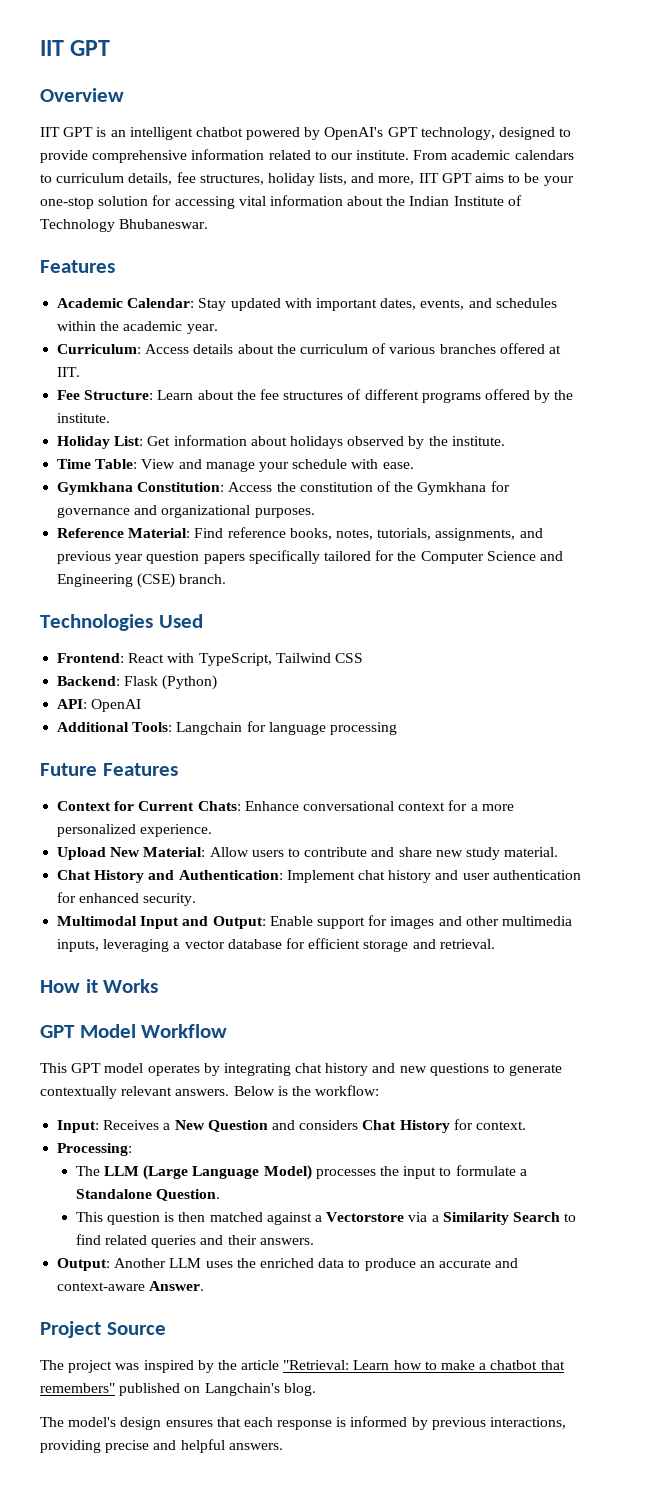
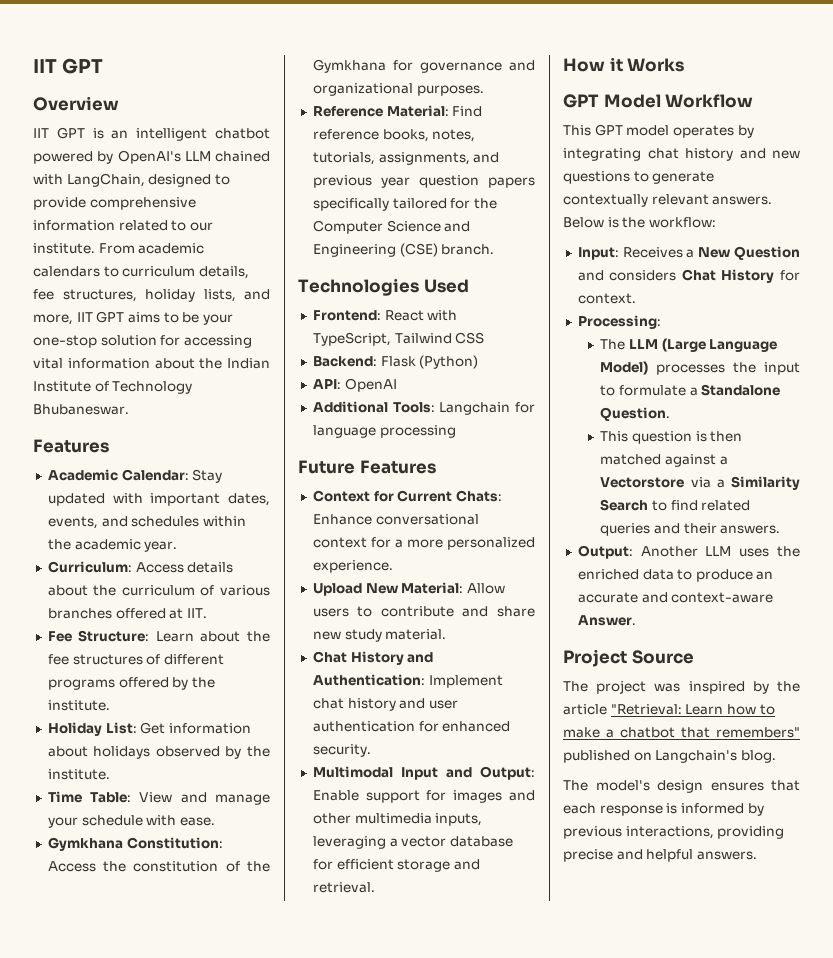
[387,127,495,140] GPT technology, -> [184,151,270,162] [33,173,145,187] LLM chained with LangChain,

